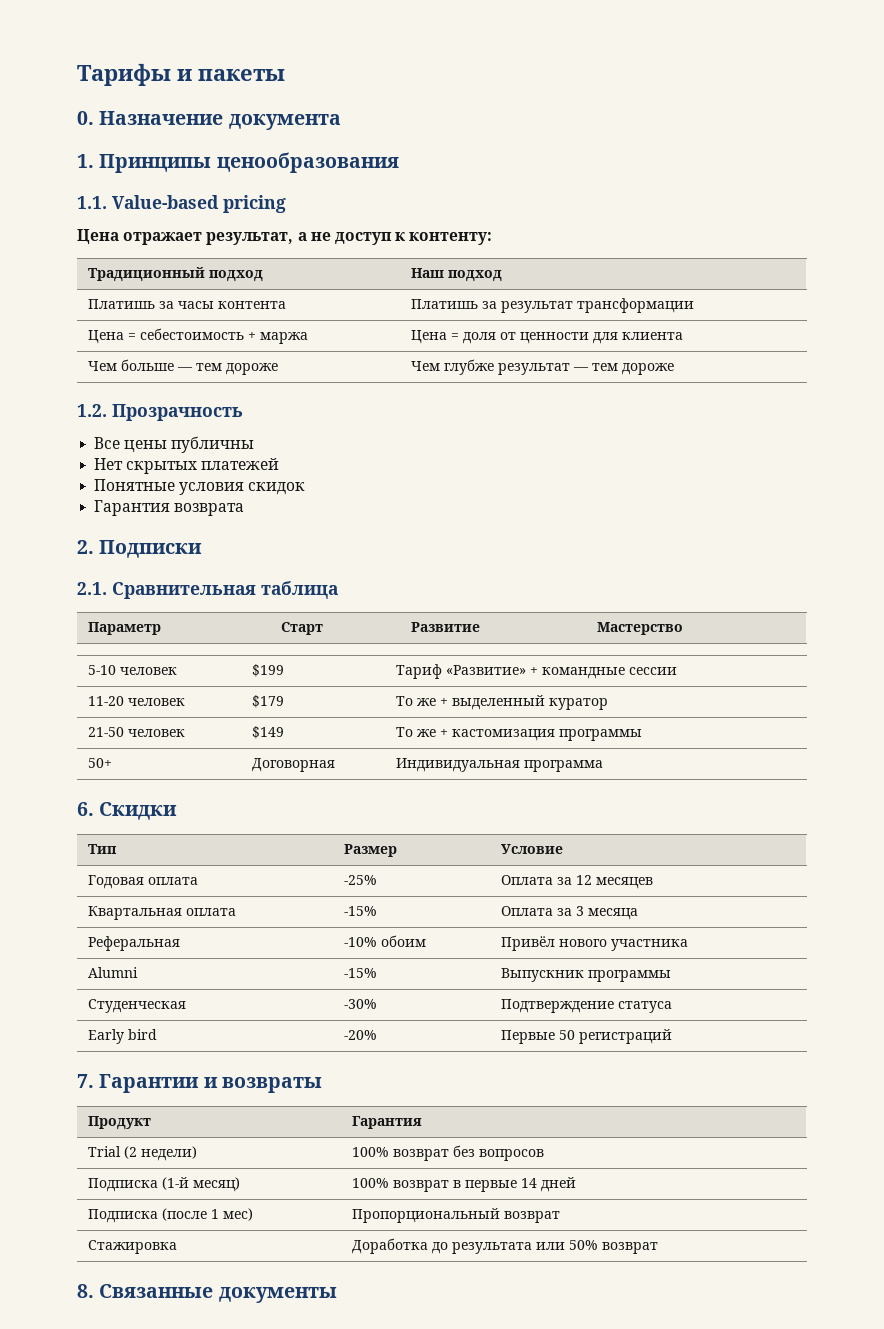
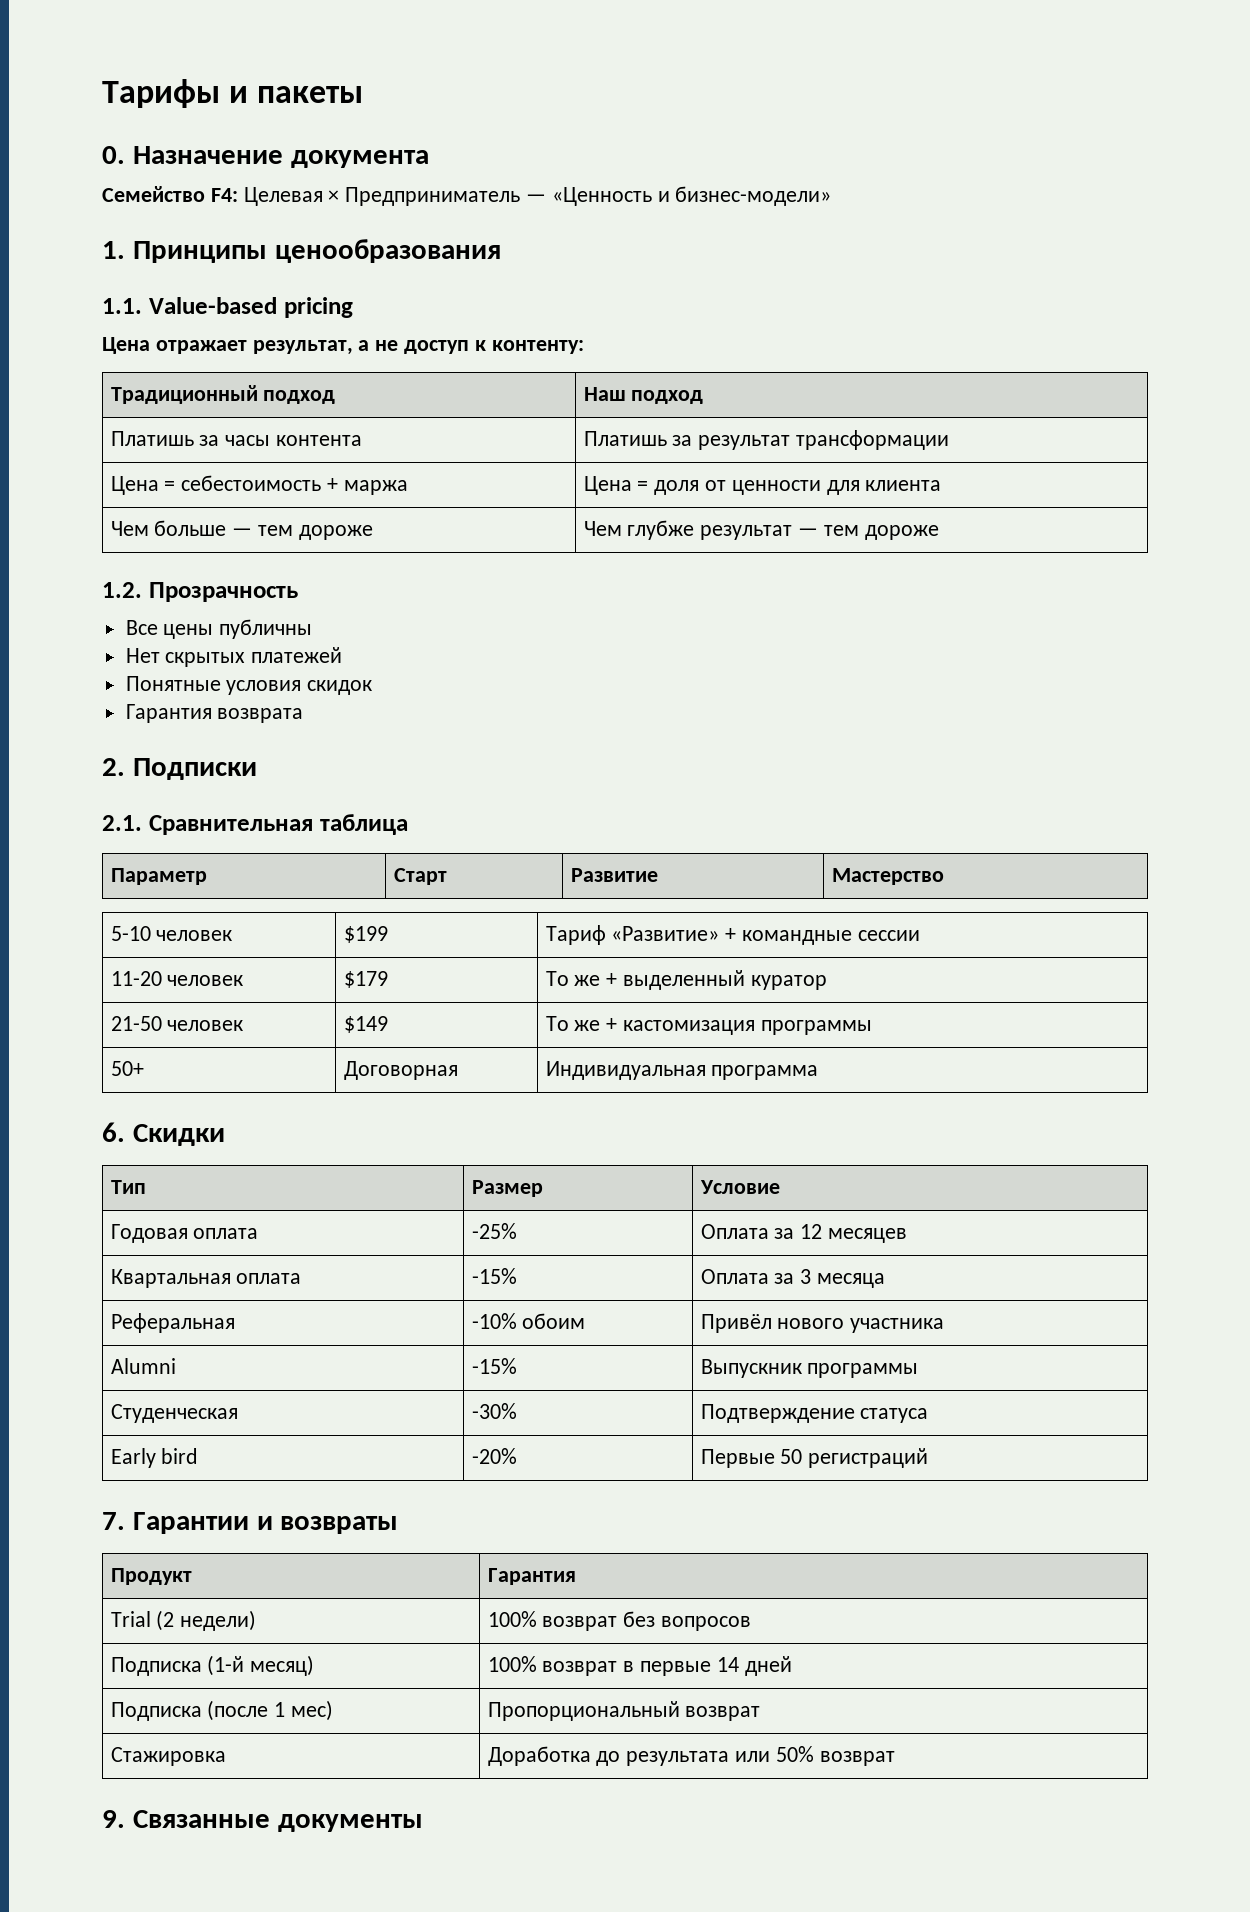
(341, 122) none -> [102,186,832,206] // Семейство F4: Целевая × Предприниматель — «Ценность и бизнес-модели»
[77,1284,94,1298] 8. -> [102,1810,125,1828] 9.

